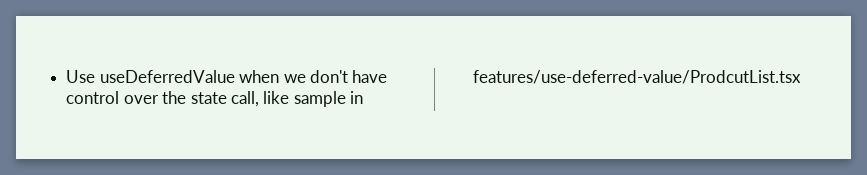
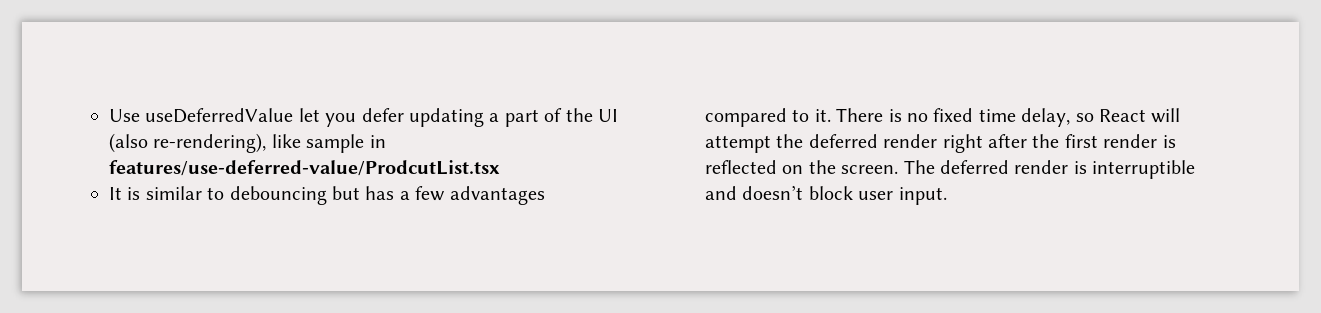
[239,70,388,83] [66,91,364,107] [473,70,802,84] when we don't have control over the state call, like sample in features/use-deferred-value/ProdcutList.tsx -> [298,108,618,127] [109,133,386,153] [109,160,500,176] [109,186,545,205] [705,108,1181,127] [705,134,1176,153] [705,160,1196,179] [705,185,947,205] let you defer updating a part of the UI (also re-rendering), like sample in features/use-deferred-value/ProdcutList.tsx // It is similar to debouncing but has a few advantages compared to it. There is no fixed time delay, so React will attempt the deferred render right after the first render is reflected on the screen. The deferred render is interruptible and doesn’t block user input.

